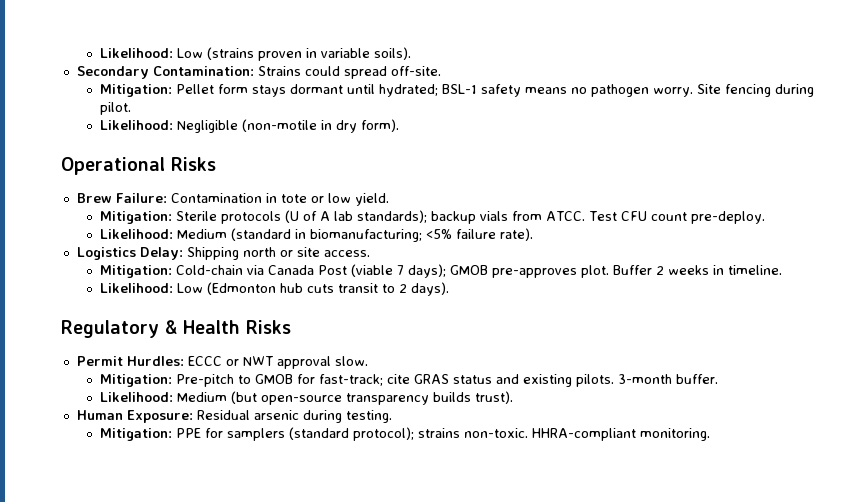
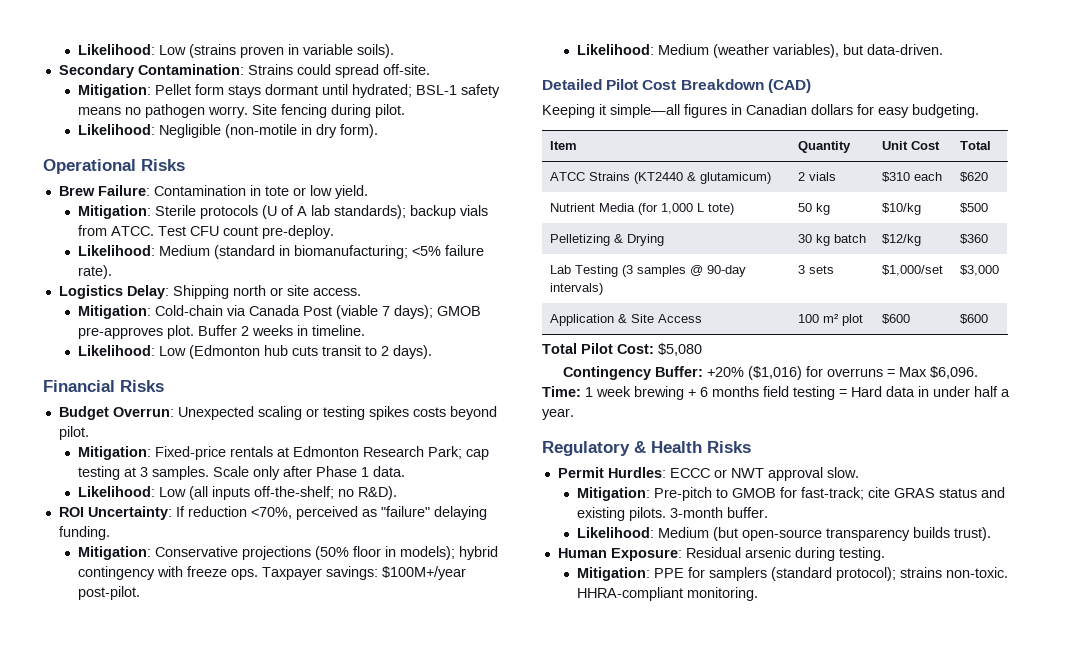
(449, 289) none -> [43,380,164,392] [58,406,497,420] [58,426,89,440] [78,446,490,460] [78,466,406,480] [78,486,398,500] [58,506,487,520] [58,526,110,540] [78,546,499,560] [78,566,467,580] [78,586,141,600] [577,44,944,58] [542,79,811,93] [542,104,979,118] [549,141,577,150] [797,141,851,153] [881,141,940,150] [959,141,991,150] [549,172,771,184] [797,172,836,181] [881,172,942,182] [959,172,988,182] [549,203,734,215] [797,203,830,215] [881,203,921,215] [959,203,988,213] [549,234,664,246] [797,234,866,246] [881,234,921,246] [959,234,988,244] [549,265,746,277] [549,283,603,295] [797,265,834,274] [881,265,943,276] [959,265,999,276] [549,314,702,326] [797,314,863,326] [881,314,910,324] [959,314,988,324] [542,343,702,356] [563,366,979,380] [542,386,1010,400] [542,408,574,420] // Financial Risks // Budget Overrun: Unexpected scaling or testing spikes costs beyond pilot. // Mitigation: Fixed-price rentals at Edmonton Research Park; cap testing at 3 samples. Scale only after Phase 1 data. // Likelihood: Low (all inputs off-the-shelf; no R&D). // ROI Uncertainty: If reduction <70%, perceived as "failure" delaying funding. // Mitigation: Conservative projections (50% floor in models); hybrid contingency with freeze ops. Taxpayer savings: $100M+/year post-pilot. // Likelihood: Medium (weather variables), but data-driven. // Detailed Pilot Cost Breakdown (CAD) // Keeping it simple—all figures in Canadian dollars for easy budgeting. // Item | Quantity | Unit Cost | Total // ATCC Strains (KT2440 & glutamicum) | 2 vials | $310 each | $620 // Nutrient Media (for 1,000 L tote) | 50 kg | $10/kg | $500 // Pelletizing & Drying | 30 kg batch | $12/kg | $360 // Lab Testing (3 samples @ 90-day intervals) | 3 sets | $1,000/set | $3,000 // Application & Site Access | 100 m² plot | $600 | $600 // Total Pilot Cost: $5,080 // Contingency Buffer: +20% ($1,016) for overruns = Max $6,096. Time: 1 week brewing + 6 months field testing = Hard data in under half a year.

